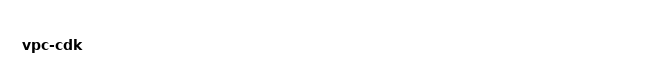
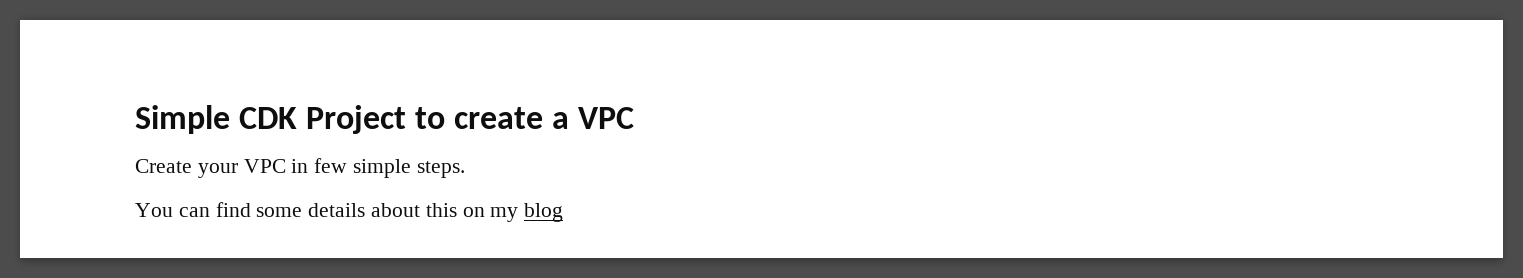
[22,39,83,53] vpc-cdk -> [135,105,635,134] [135,158,465,178] [135,202,564,222] Simple CDK Project to create a VPC // Create your VPC in few simple steps. // You can find some details about this on my blog

